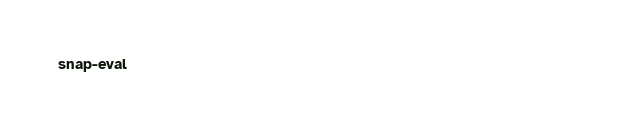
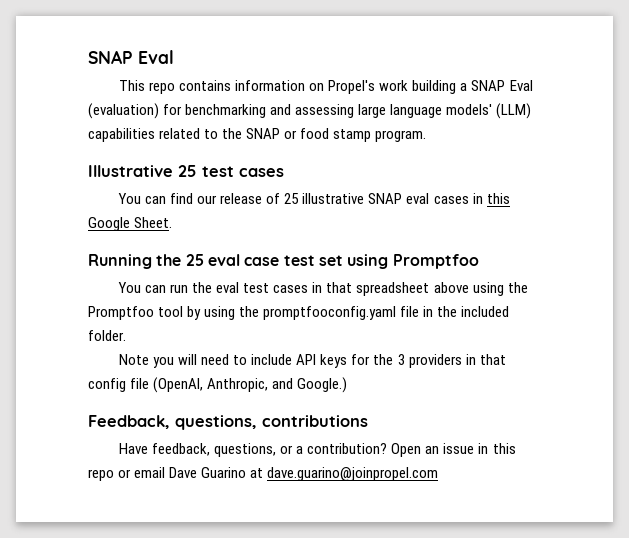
[58,59,127,72] snap-eval -> [88,50,174,64] [119,80,533,94] [88,103,532,119] [88,128,427,142] [88,165,284,177] [118,193,510,204] [88,217,173,231] [88,254,479,269] [118,282,528,296] [88,306,510,320] [88,330,126,341] [119,354,506,368] [88,377,348,393] [88,415,368,430] [119,443,516,457] [88,467,439,481] SNAP Eval // This repo contains information on Propel's work building a SNAP Eval (evaluation) for benchmarking and assessing large language models' (LLM) capabilities related to the SNAP or food stamp program. // Illustrative 25 test cases // You can find our release of 25 illustrative SNAP eval cases in this Google Sheet. // Running the 25 eval case test set using Promptfoo // You can run the eval test cases in that spreadsheet above using the Promptfoo tool by using the promptfooconfig.yaml file in the included folder. // Note you will need to include API keys for the 3 providers in that config file (OpenAI, Anthropic, and Google.) // Feedback, questions, contributions // Have feedback, questions, or a contribution? Open an issue in this repo or email Dave Guarino at dave.guarino@joinpropel.com

